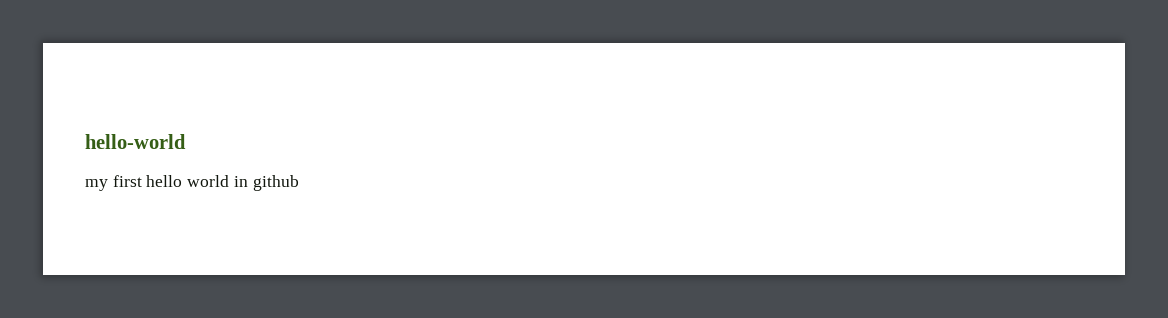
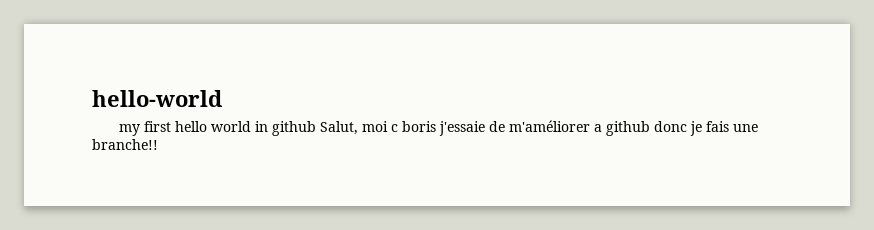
(299, 183) none -> [319,120,758,136] [92,139,158,150] Salut, moi c boris j'essaie de m'améliorer a github donc je fais une branche!!

